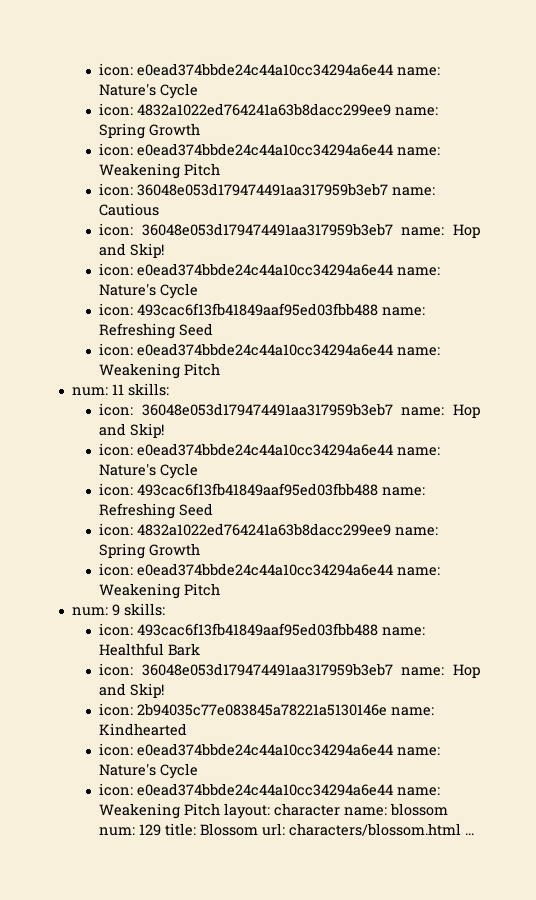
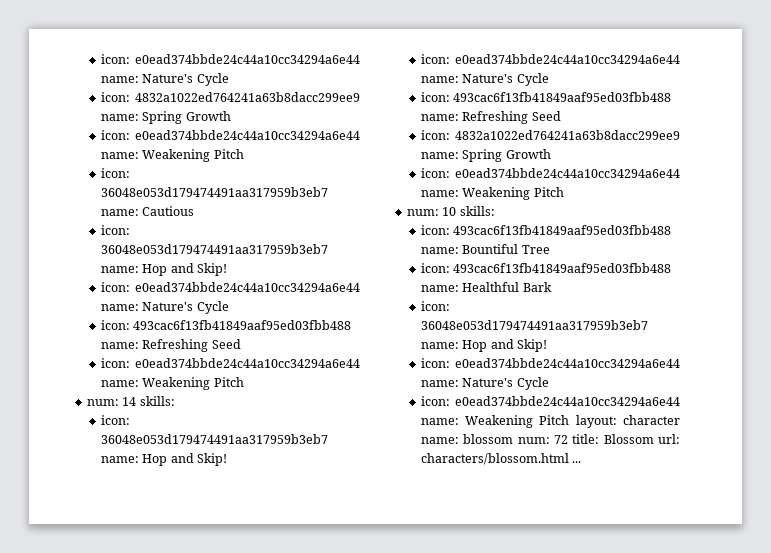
[111,384,124,395] 11 -> [122,397,137,406] 14
[111,603,165,616] 9 skills: -> [442,206,495,216] [420,225,672,235] [420,244,550,254] 10 skills: // icon: 493cac6f13fb41849aaf95ed03fbb488 name: Bountiful Tree
[98,703,434,716] [98,723,187,736] // icon: 2b94035c77e083845a78221a5130146e name: Kindhearted -> (547, 345) none
[138,824,161,836] 129 -> [553,435,568,444] 72

